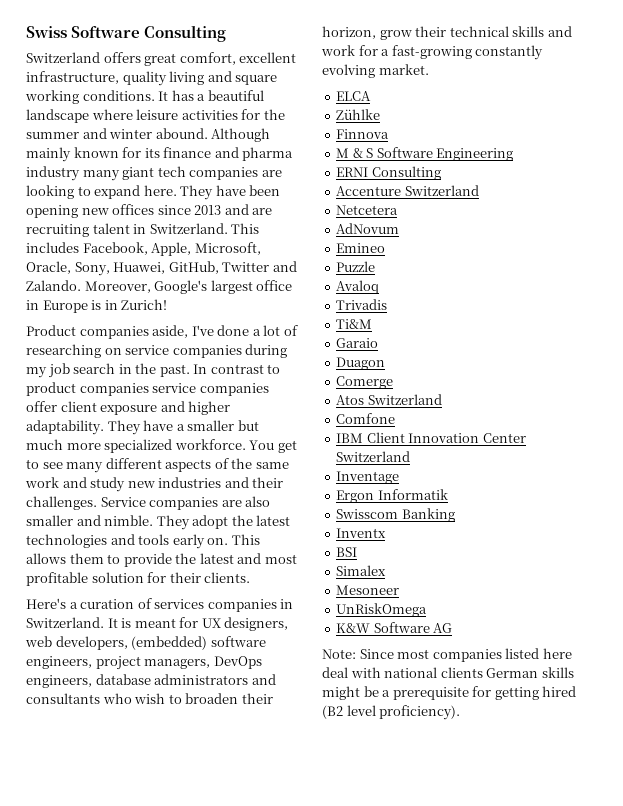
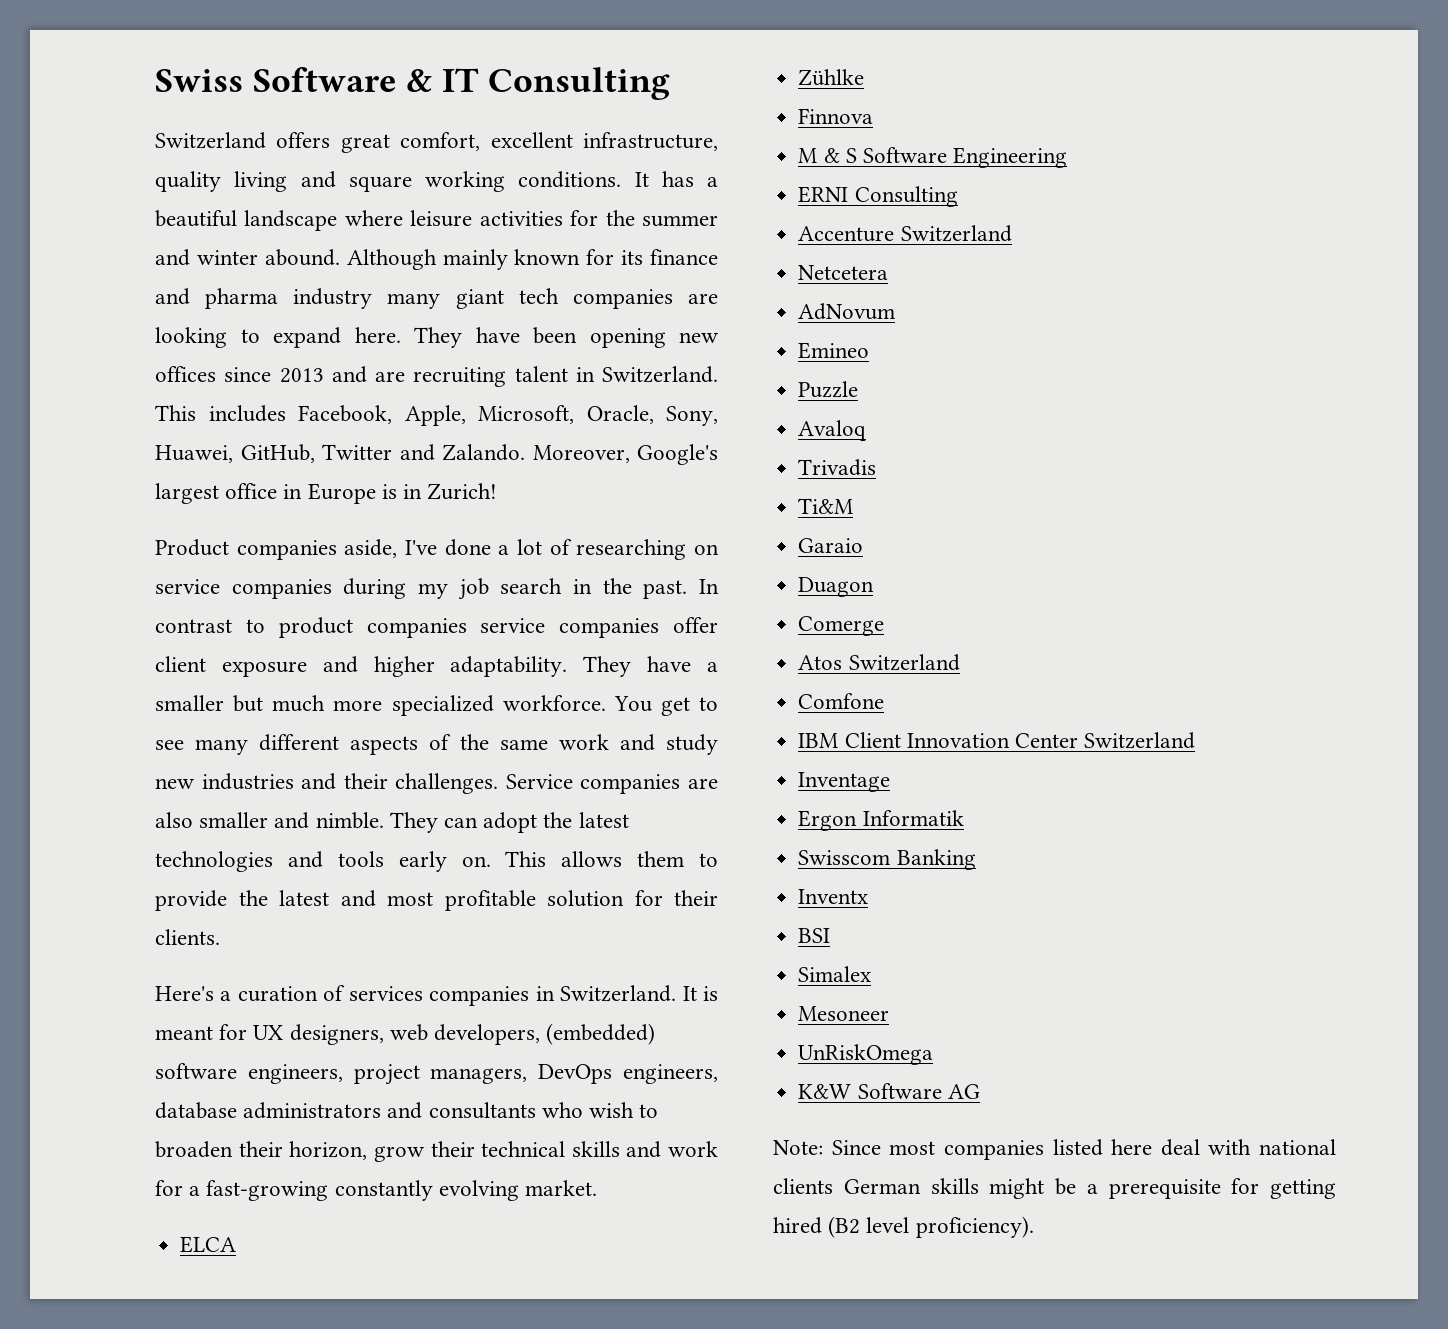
(141, 32) none -> [406,68,480,92] & IT
(190, 522) none -> [444,817,479,828] can

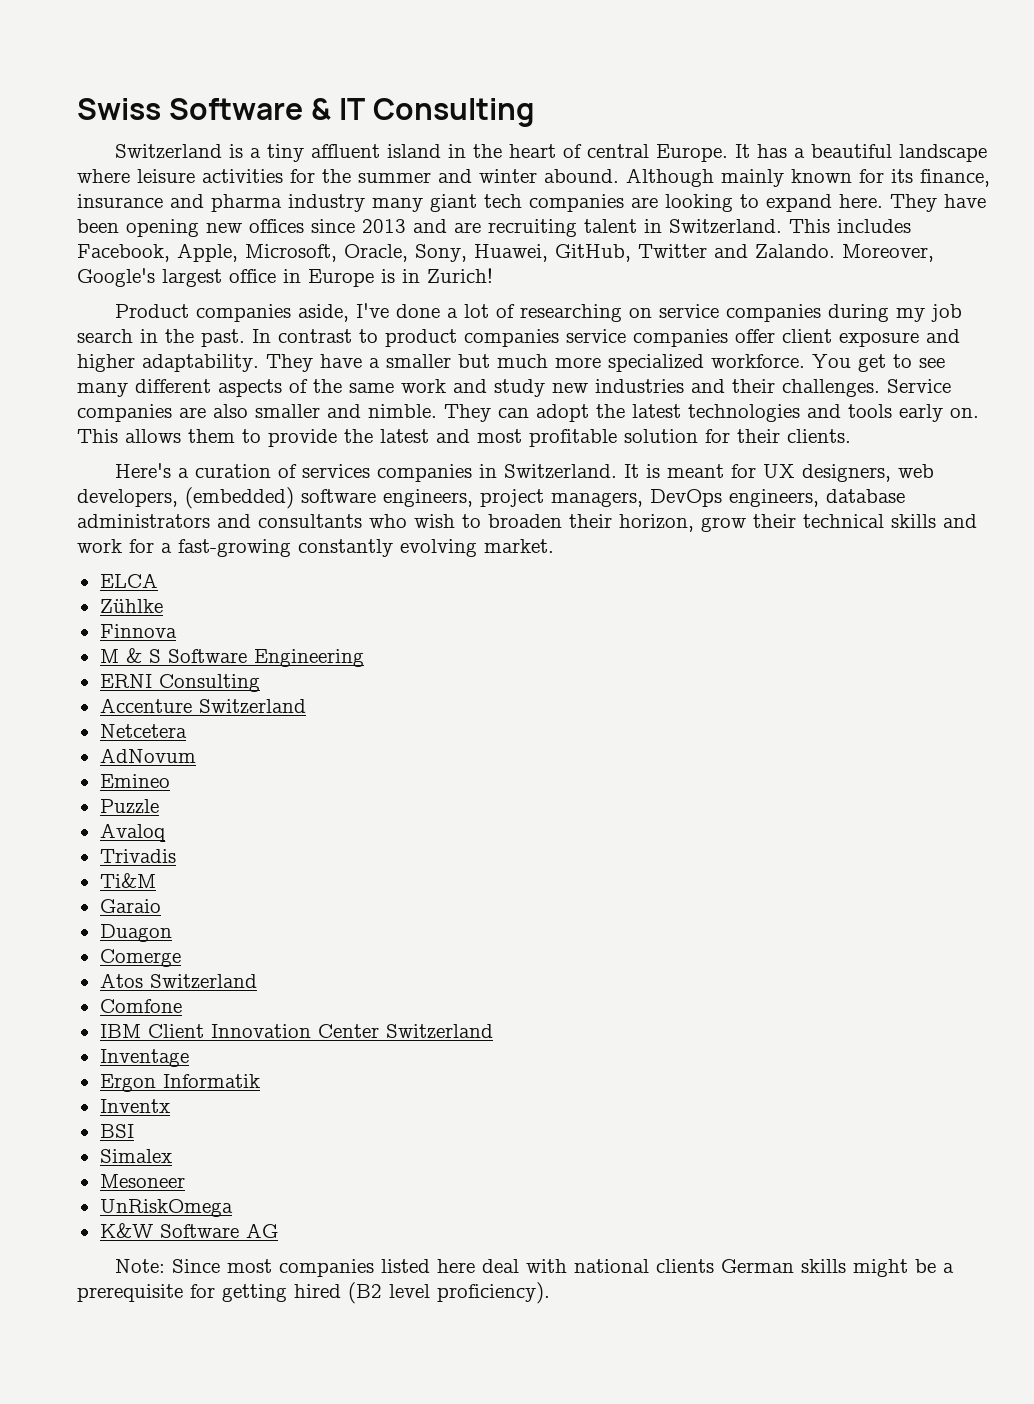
[276,132,718,153] [155,171,622,192] offers great comfort, excellent infrastructure, quality living and square working conditions. -> [228,144,728,162] is a tiny affluent island in the heart of central Europe.
[650,249,718,265] finance -> [920,169,990,187] [77,194,163,208] finance, insurance
[798,849,976,870] // Swisscom Banking -> (260, 1081) none

